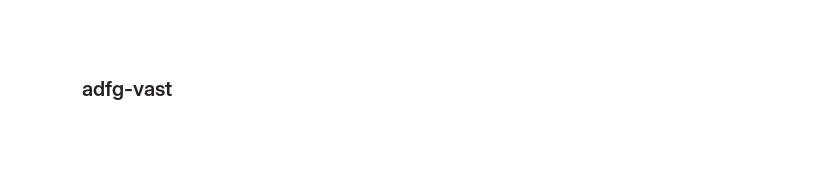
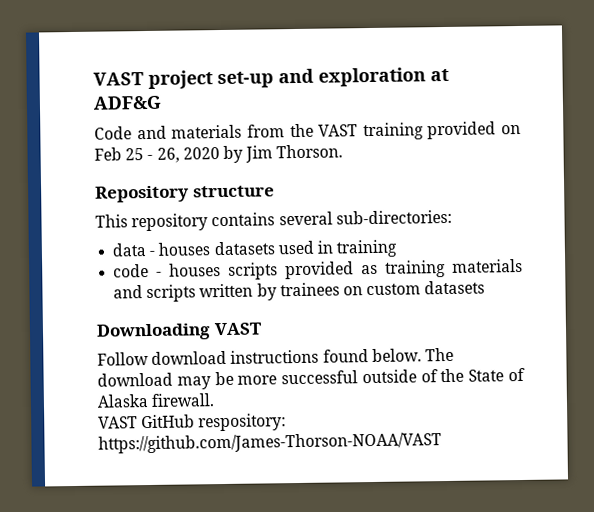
[82,81,172,100] adfg-vast -> [93,67,449,89] [93,95,162,110] [94,121,521,141] [94,144,344,163] [95,185,275,203] [95,209,452,232] [112,239,399,258] [113,258,523,280] [113,280,486,303] [96,322,262,341] [97,347,454,366] [97,367,525,390] [97,393,216,408] [98,413,287,432] [98,432,442,454] VAST project set-up and exploration at ADF&G // Code and materials from the VAST training provided on Feb 25 - 26, 2020 by Jim Thorson. // Repository structure // This repository contains several sub-directories: // data - houses datasets used in training // code - houses scripts provided as training materials and scripts written by trainees on custom datasets // Downloading VAST // Follow download instructions found below. The download may be more successful outside of the State of Alaska firewall. // VAST GitHub respository: https://github.com/James-Thorson-NOAA/VAST

